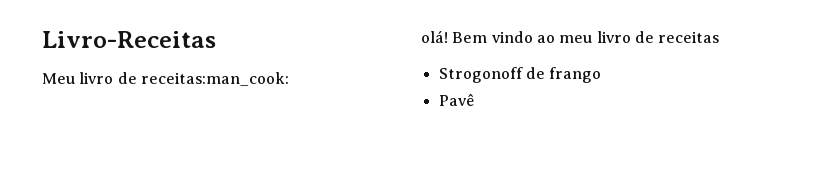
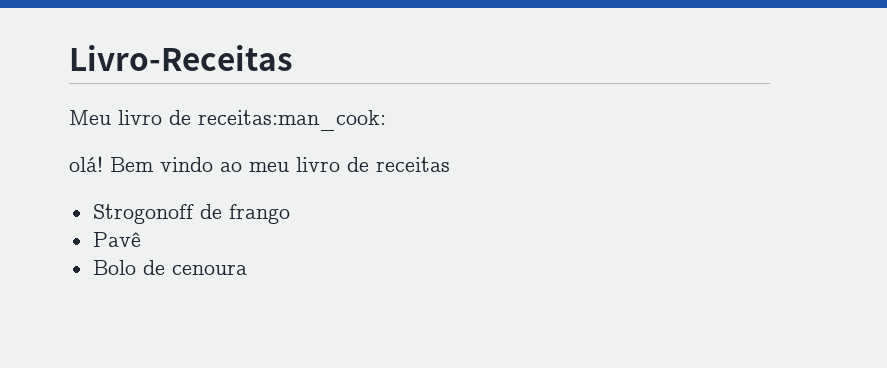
(474, 99) none -> [92,260,247,275] // Bolo de cenoura

